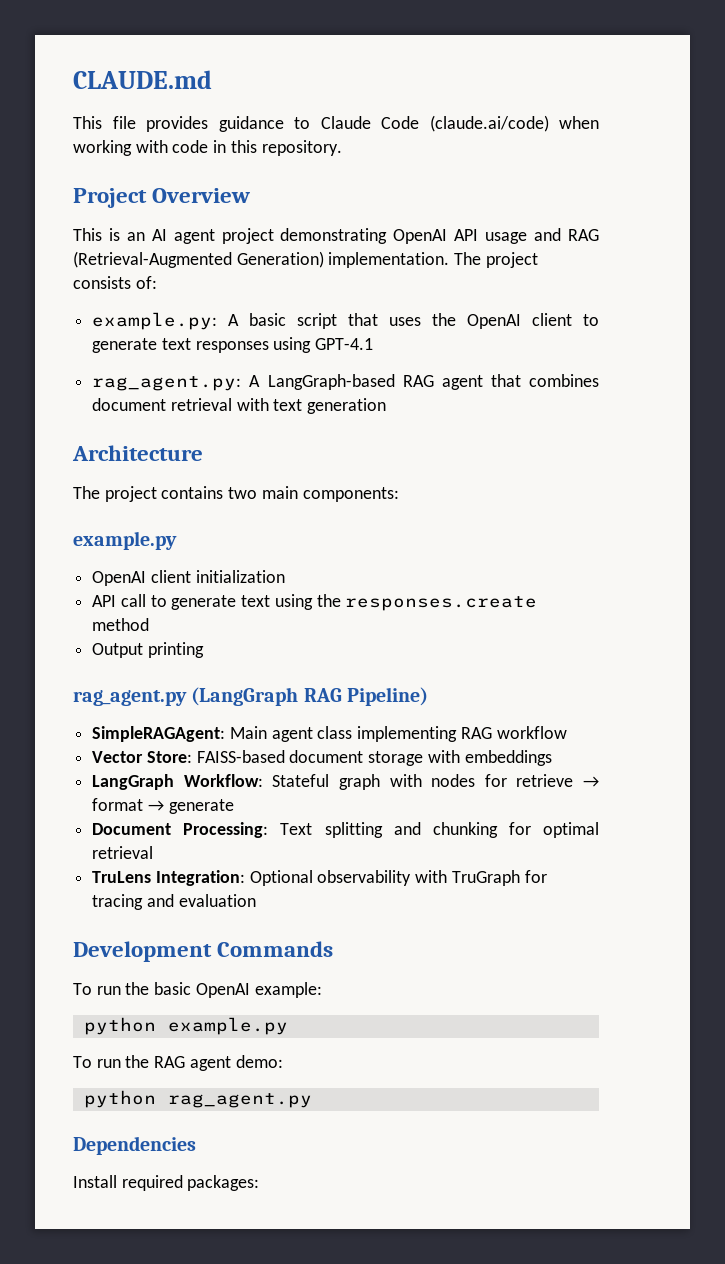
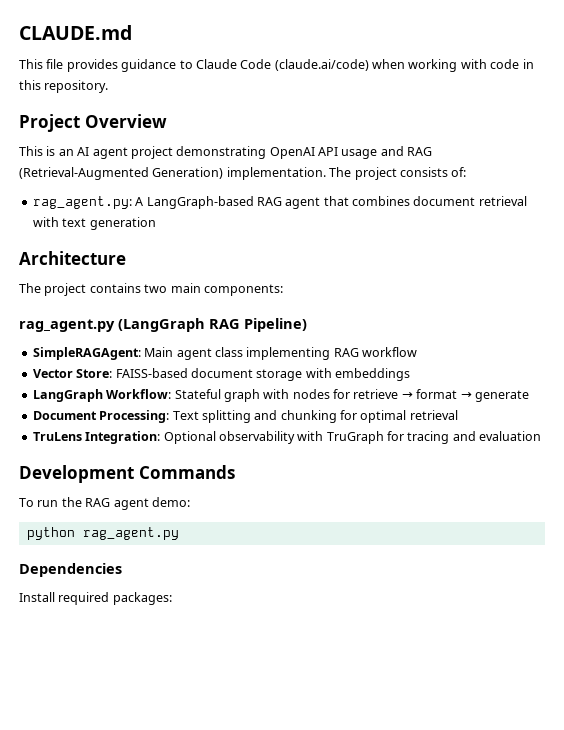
[92,312,599,330] [92,337,374,353] // example.py: A basic script that uses the OpenAI client to generate text responses using GPT-4.1 -> (467, 172) none
[73,531,177,550] [92,570,285,586] [92,594,538,611] [92,618,150,631] [92,642,204,658] // example.py // OpenAI client initialization // API call to generate text using the responses.create method // Output printing -> (283, 290) none
[73,982,322,998] [83,1017,288,1035] // To run the basic OpenAI example: // python example.py -> (235, 472) none

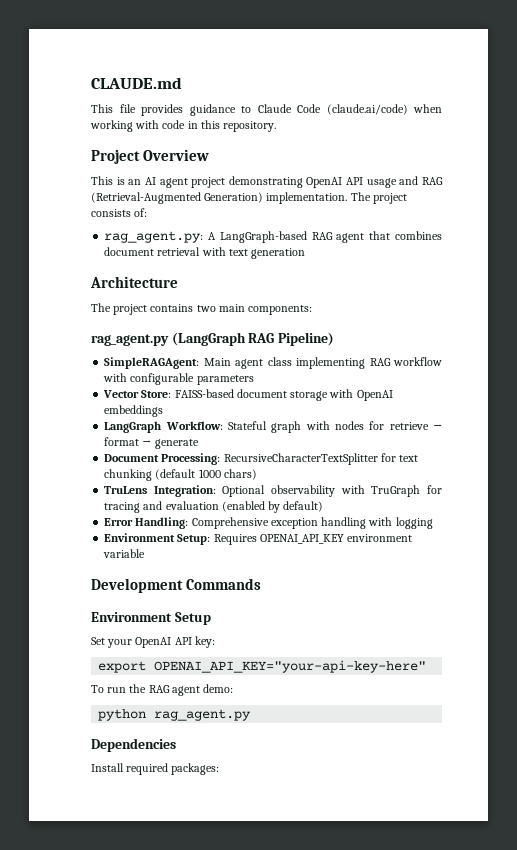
(417, 352) none -> [103,373,254,385] with configurable parameters
(332, 373) none -> [356,390,393,401] OpenAI
[172,410,458,423] Text splitting and chunking for optimal retrieval -> [223,453,419,465] [104,469,257,481] RecursiveCharacterTextSplitter for text chunking (default 1000 chars)
[19,465,235,483] // Development Commands -> [221,501,324,513] [104,517,433,529] [104,533,413,545] [103,549,146,558] [91,578,262,593] [91,612,211,625] [91,636,215,648] [98,660,427,673] (enabled by default) // Error Handling: Comprehensive exception handling with logging // Environment Setup: Requires OPENAI_API_KEY environment variable // Development Commands // Environment Setup // Set your OpenAI API key: // export OPENAI_API_KEY="your-api-key-here"

